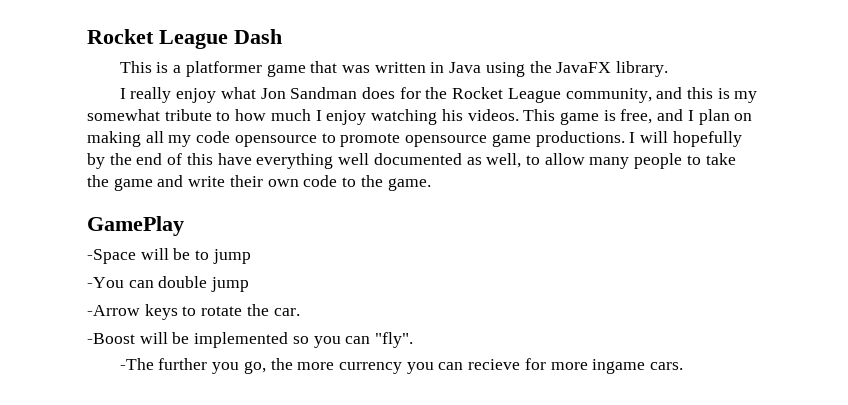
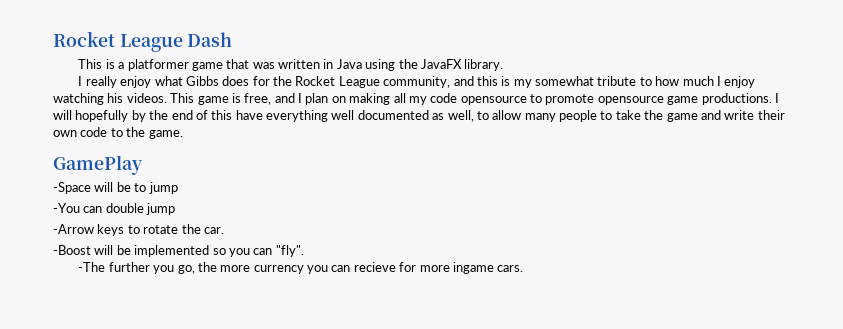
[260,87,358,99] Jon Sandman -> [185,76,219,86] Gibbs

